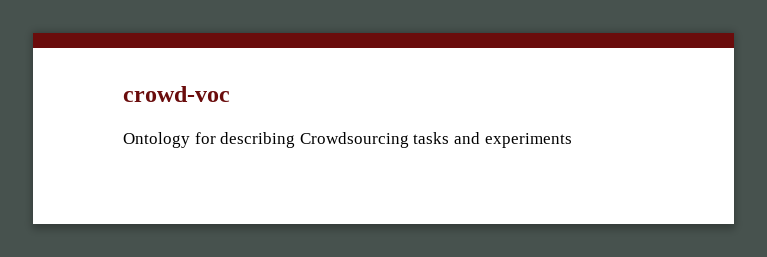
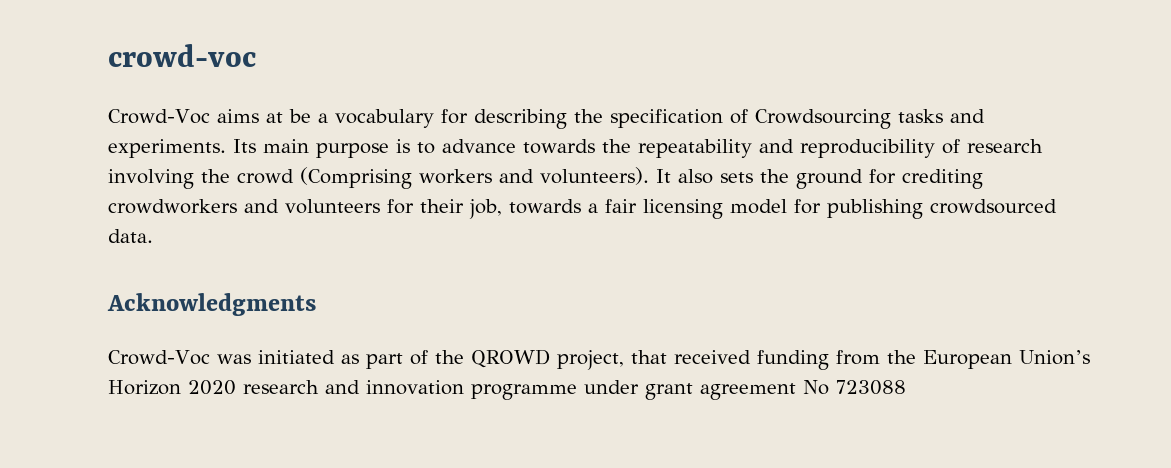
[123,132,572,148] Ontology for describing Crowdsourcing tasks and experiments -> [108,109,985,129] [108,139,1043,158] [108,167,983,189] [108,199,1057,219] [108,229,153,243] [107,293,316,316] [108,349,1090,370] [108,380,906,400] Crowd-Voc aims at be a vocabulary for describing the specification of Crowdsourcing tasks and experiments. Its main purpose is to advance towards the repeatability and reproducibility of research involving the crowd (Comprising workers and volunteers). It also sets the ground for crediting crowdworkers and volunteers for their job, towards a fair licensing model for publishing crowdsourced data. // Acknowledgments // Crowd-Voc was initiated as part of the QROWD project, that received funding from the European Union’s Horizon 2020 research and innovation programme under grant agreement No 723088

